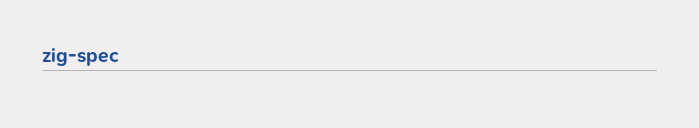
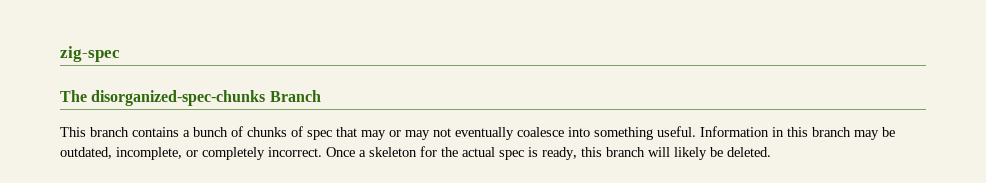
(119, 57) none -> [60,90,321,106] [60,126,895,140] [60,146,771,160] // The disorganized-spec-chunks Branch // This branch contains a bunch of chunks of spec that may or may not eventually coalesce into something useful. Information in this branch may be outdated, incomplete, or completely incorrect. Once a skeleton for the actual spec is ready, this branch will likely be deleted.

